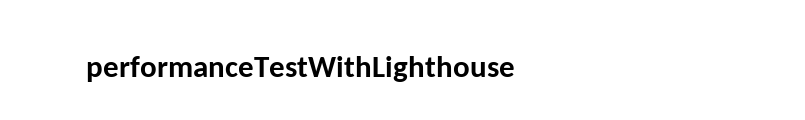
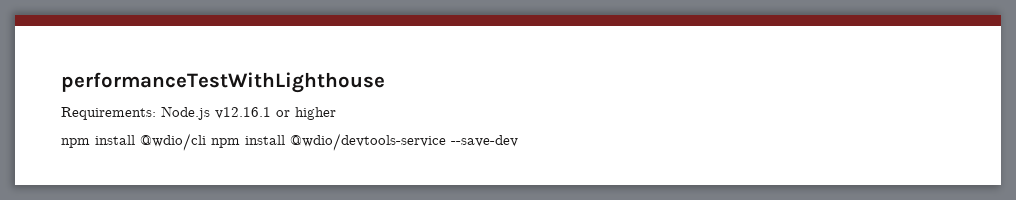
(515, 69) none -> [61,106,336,120] [61,133,518,151] // Requirements: Node.js v12.16.1 or higher // npm install @wdio/cli npm install @wdio/devtools-service --save-dev

